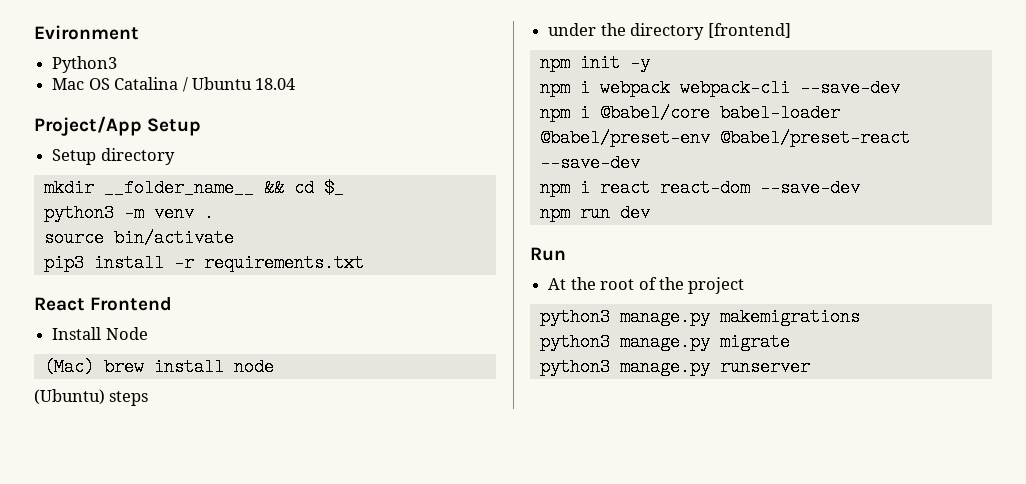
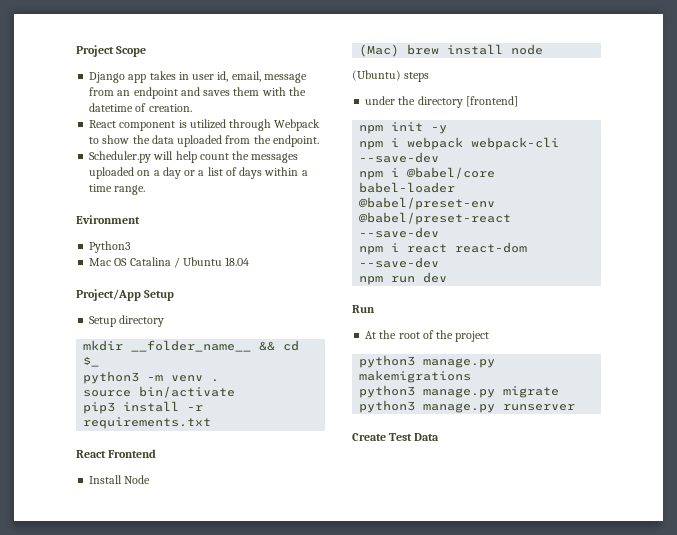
(34, 32) none -> [76,45,147,57] [89,71,307,83] [89,87,306,99] [89,103,192,112] [89,119,321,131] [89,135,319,147] [89,151,299,163] [89,167,308,179] [89,184,146,195] Project Scope // Django app takes in user id, email, message from an endpoint and saves them with the datetime of creation. // React component is utilized through Webpack to show the data uploaded from the endpoint. // Scheduler.py will help count the messages uploaded on a day or a list of days within a time range. //
(810, 367) none -> [352,433,440,441] // Create Test Data

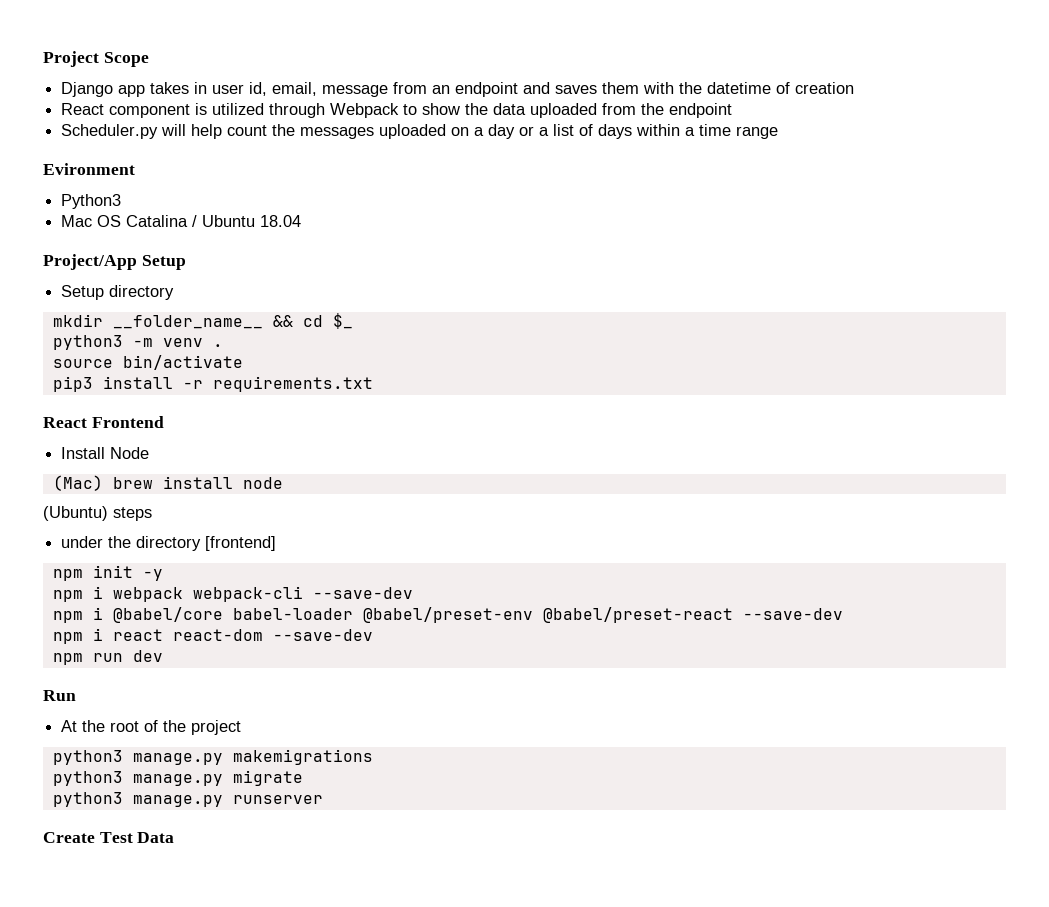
[148,104,192,112] creation. -> [795,82,855,94] creation
[272,135,319,147] endpoint. -> [669,103,733,118] endpoint
[114,185,146,195] range. -> [736,126,779,139] range

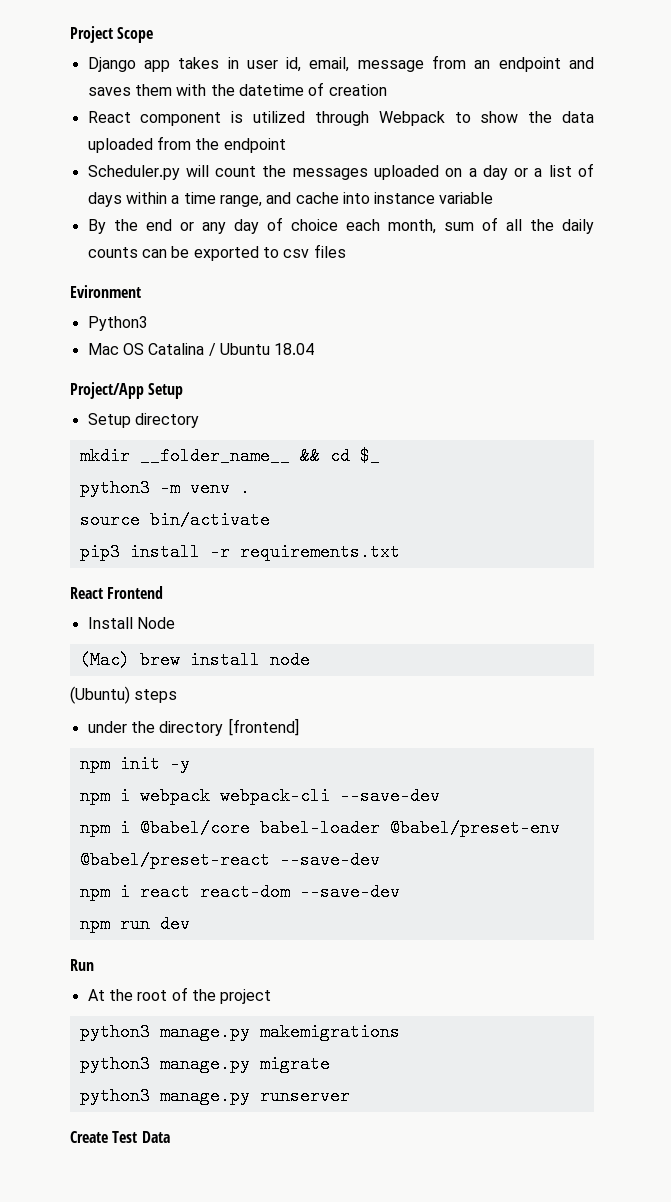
[191,124,223,139] help -> (209, 171) none
[736,126,779,139] range -> [219,192,494,207] [87,217,594,234] [87,244,346,261] range, and cache into instance variable // By the end or any day of choice each month, sum of all the daily counts can be exported to csv files

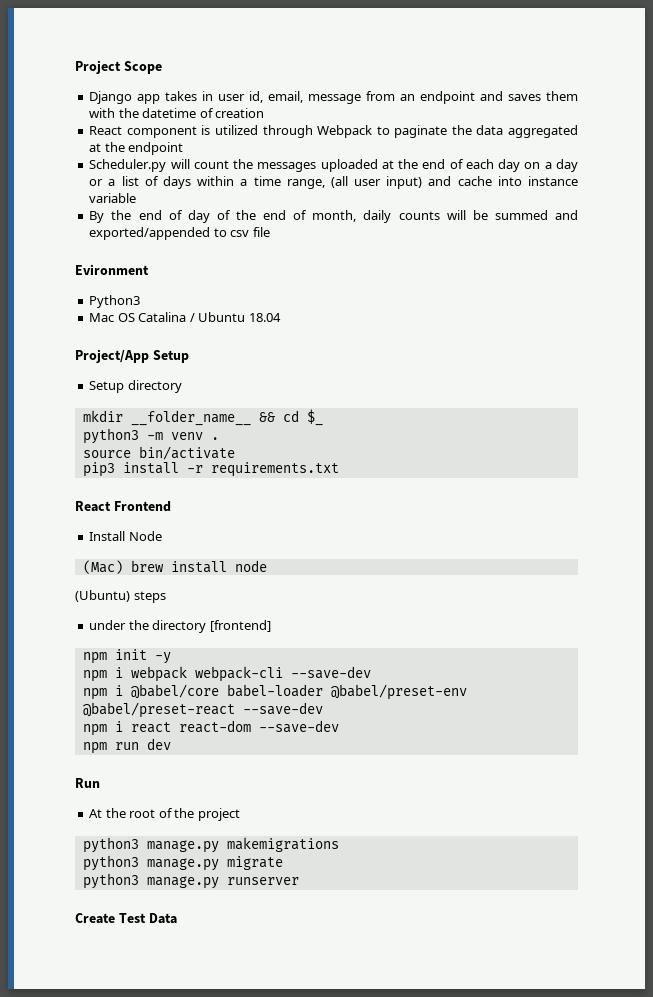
[480,111,519,123] show -> [394,125,448,138] paginate
[87,136,191,153] uploaded from -> [507,125,578,138] [89,143,102,152] aggregated at
(440, 172) none -> [381,159,521,172] at the end of each day
(262, 201) none -> [330,176,423,189] (all user input)
[179,217,594,234] [87,246,259,261] or any day of choice each month, sum of all the daily counts can be exported -> [168,210,579,223] [89,227,211,240] of day of the end of month, daily counts will be summed and exported/appended
[313,244,346,258] files -> [252,227,270,237] file

